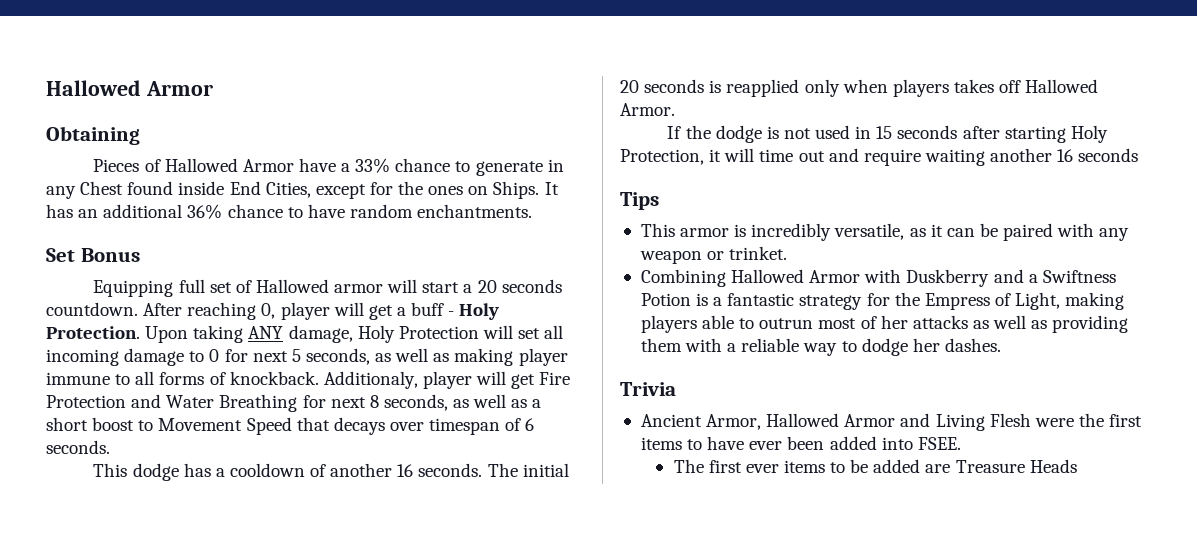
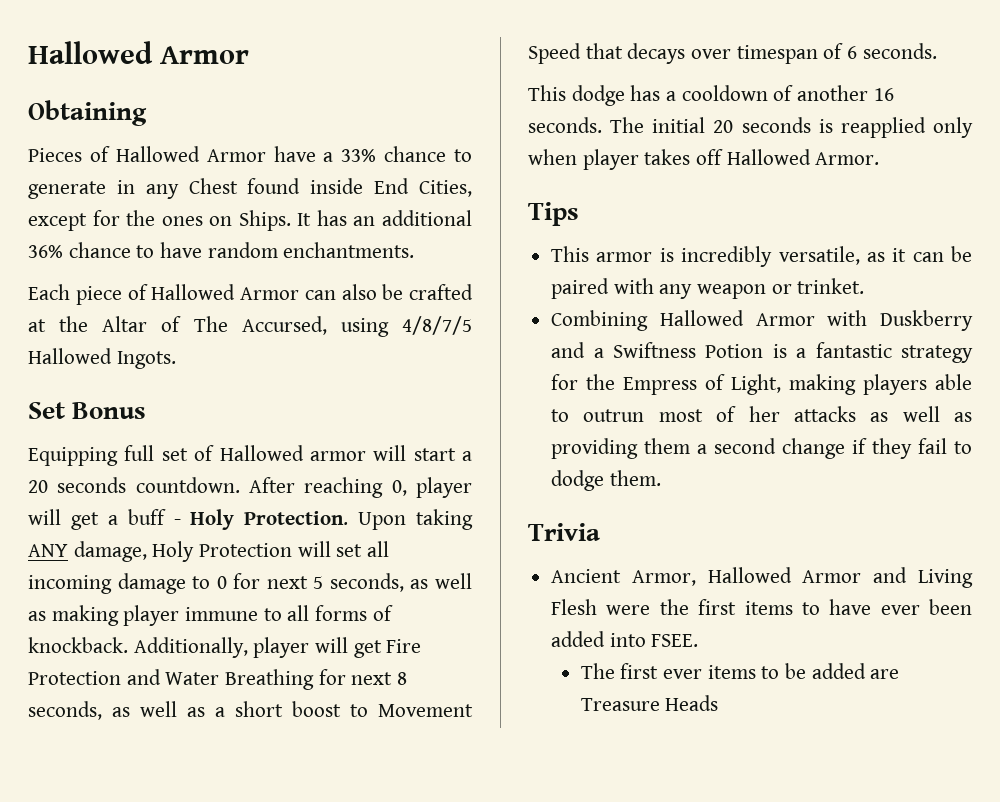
(533, 211) none -> [28,284,473,305] [28,316,472,337] [28,348,176,369] // Each piece of Hallowed Armor can also be crafted at the Altar of The Accursed, using 4/8/7/5 Hallowed Ingots.
[323,371,418,389] Additionaly, -> [133,637,248,658] Additionally,
[892,79,949,97] players -> [582,149,639,170] player
[667,125,1108,143] [620,148,1139,166] // If the dodge is not used in 15 seconds after starting Holy Protection, it will time out and require waiting another 16 seconds -> (880, 158) none
[685,338,1001,356] with a reliable way to dodge her dashes. -> [697,438,972,459] [551,470,661,491] a second change if they fail to dodge them.

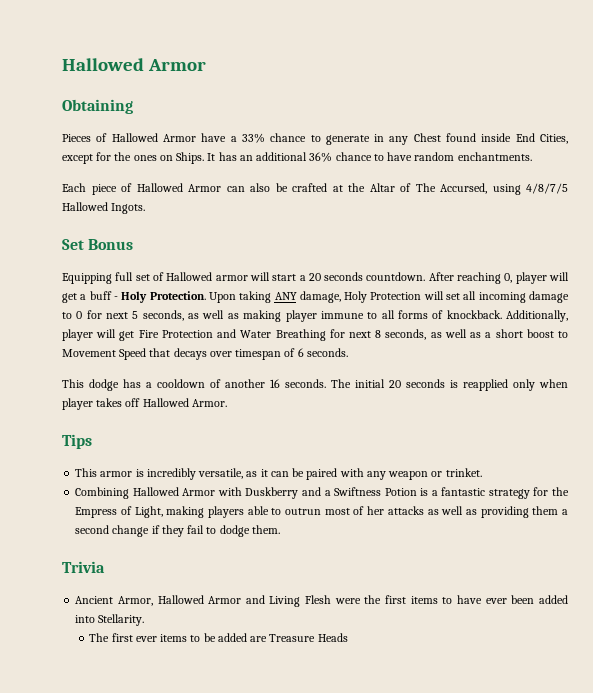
[651,634,699,647] FSEE. -> [98,614,145,626] Stellarity.

